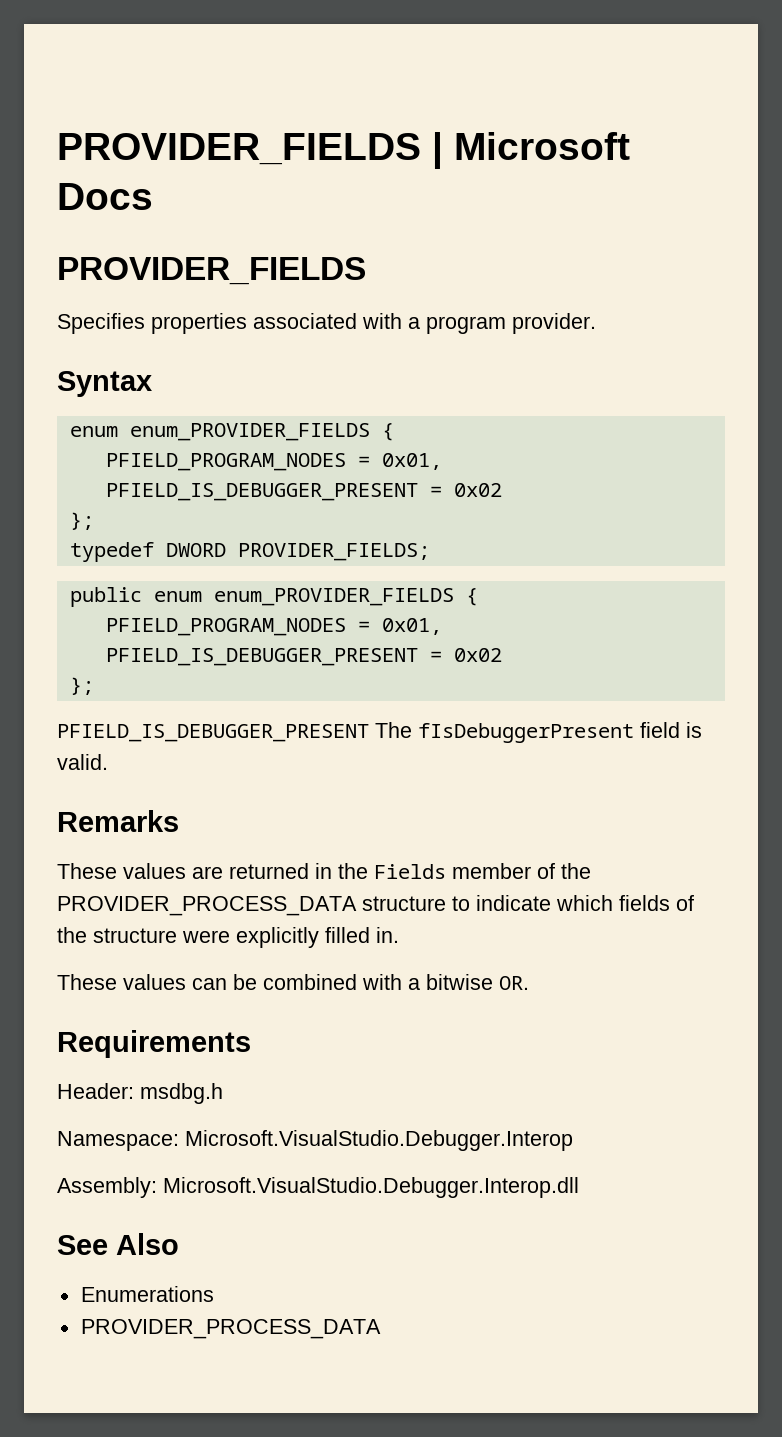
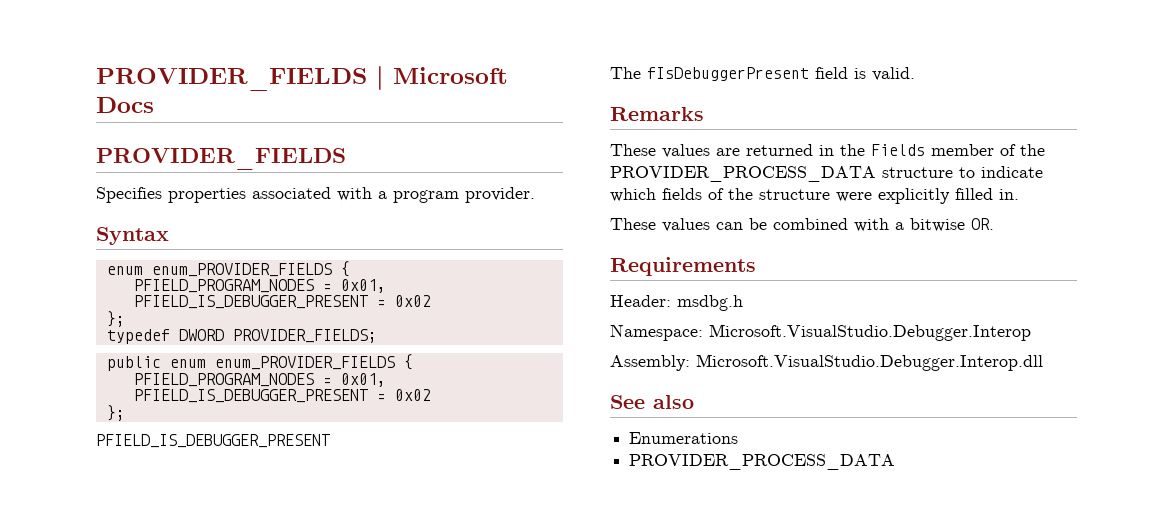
(369, 733) none -> (330, 441) //
[116,1233,179,1255] Also -> [653,395,694,409] also

